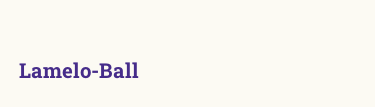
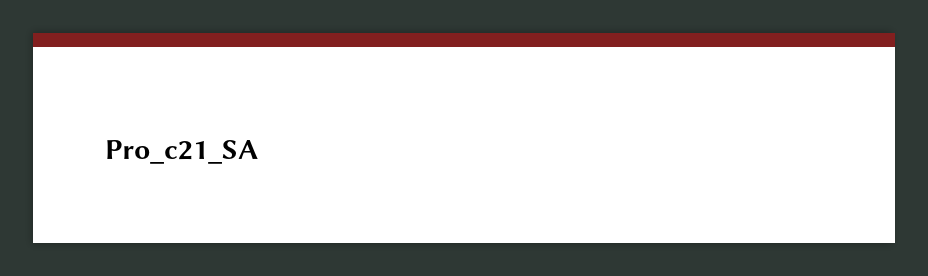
[19,62,139,79] Lamelo-Ball -> [105,140,258,164] Pro_c21_SA

